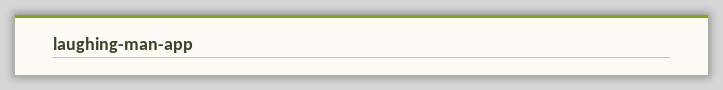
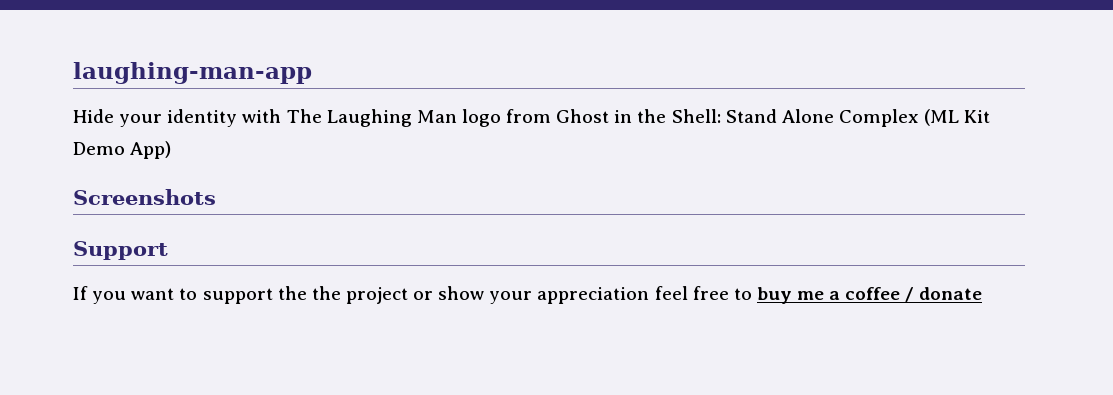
(193, 45) none -> [73,109,991,127] [73,141,172,159] [73,189,216,205] [73,241,168,260] [73,286,982,304] // Hide your identity with The Laughing Man logo from Ghost in the Shell: Stand Alone Complex (ML Kit Demo App) // Screenshots // Support // If you want to support the the project or show your appreciation feel free to buy me a coffee / donate

